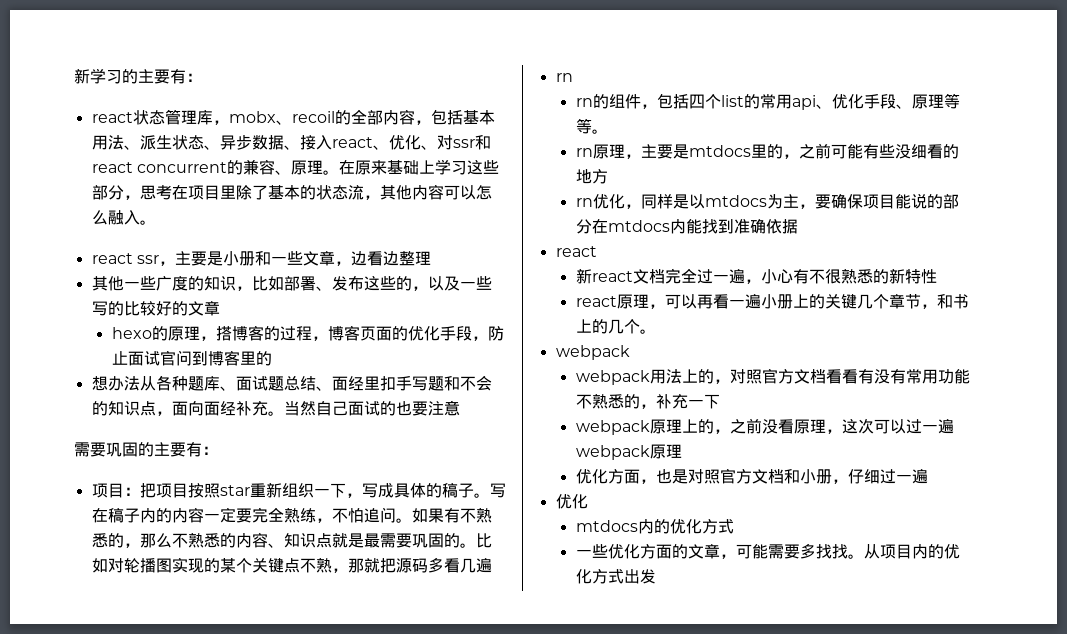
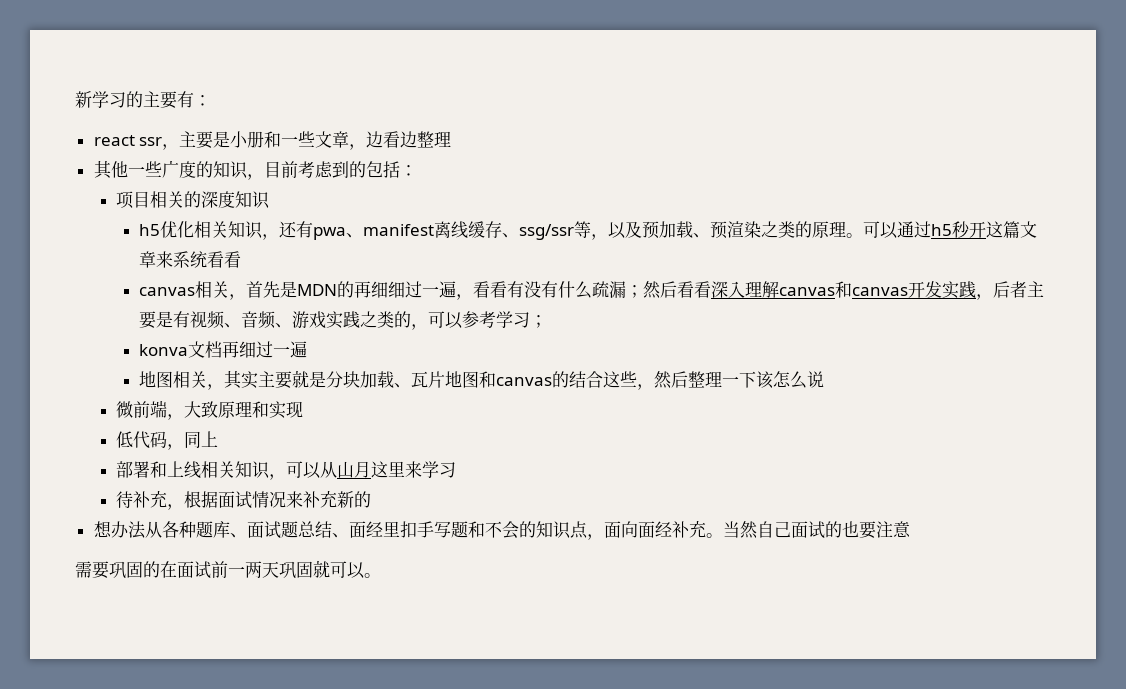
[91,109,495,125] [91,135,491,150] [91,159,499,175] [91,184,492,200] [91,210,156,225] // react状态管理库，mobx、recoil的全部内容，包括基本用法、派生状态、异步数据、接入react、优化、对ssr和react concurrent的兼容、原理。在原来基础上学习这些部分，思考在项目里除了基本的状态流，其他内容可以怎么融入。 -> (211, 100) none
[251,275,492,291] [91,301,220,316] [111,325,504,341] [111,350,256,366] 比如部署、发布这些的，以及一些写的比较好的文章 // hexo的原理，搭博客的过程，博客页面的优化手段，防止面试官问到博客里 -> [263,161,417,178] [116,191,271,209] [138,221,1037,240] [138,251,241,268] [138,281,1044,300] [138,311,547,330] [138,341,307,358] [138,370,824,390] [116,400,304,420] [116,431,219,450] [116,461,457,480] [116,490,355,510] 目前考虑到的包括： // 项目相关的深度知识 // h5优化相关知识，还有pwa、manifest离线缓存、ssg/ssr等，以及预加载、预渲染之类的原理。可以通过h5秒开这篇文章来系统看看 // canvas相关，首先是MDN的再细细过一遍，看看有没有什么疏漏；然后看看深入理解canvas和canvas开发实践，后者主要是有视频、音频、游戏实践之类的，可以参考学习； // konva文档再细过一遍 // 地图相关，其实主要就是分块加载、瓦片地图和canvas的结合这些，然后整理一下该怎么说 // 微前端，大致原理和实现 // 低代码，同上 // 部署和上线相关知识，可以从山月这里来学习 // 待补充，根据面试情况来补充新
[154,442,218,457] [91,482,506,498] [91,507,492,523] [91,532,492,548] [91,557,492,573] [555,73,573,82] [575,93,960,110] [575,118,608,134] [575,143,959,159] [575,169,608,184] [575,193,959,209] [575,219,798,234] [555,246,597,257] [575,268,937,284] [575,294,969,309] [575,319,656,334] [555,345,630,360] [575,368,970,385] [575,393,720,409] [575,418,954,435] [575,444,682,460] [575,468,928,484] [555,494,588,509] [575,519,734,534] [575,543,960,559] [575,569,656,584] 主要有： // 项目：把项目按照star重新组织一下，写成具体的稿子。写在稿子内的内容一定要完全熟练，不怕追问。如果有不熟悉的，那么不熟悉的内容、知识点就是最需要巩固的。比如对轮播图实现的某个关键点不熟，那就把源码多看几遍 // rn // rn的组件，包括四个list的常用api、优化手段、原理等等。 // rn原理，主要是mtdocs里的，之前可能有些没细看的地方 // rn优化，同样是以mtdocs为主，要确保项目能说的部分在mtdocs内能找到准确依据 // react // 新react文档完全过一遍，小心有不很熟悉的新特性 // react原理，可以再看一遍小册上的关键几个章节，和书上的几个。 // webpack // webpack用法上的，对照官方文档看看有没有常用功能不熟悉的，补充一下 // webpack原理上的，之前没看原理，这次可以过一遍webpack原理 // 优化方面，也是对照官方文档和小册，仔细过一遍 // 优化 // mtdocs内的优化方式 // 一些优化方面的文章，可能需要多找找。从项目内的优化方式出发 -> [160,560,381,579] 在面试前一两天巩固就可以。

